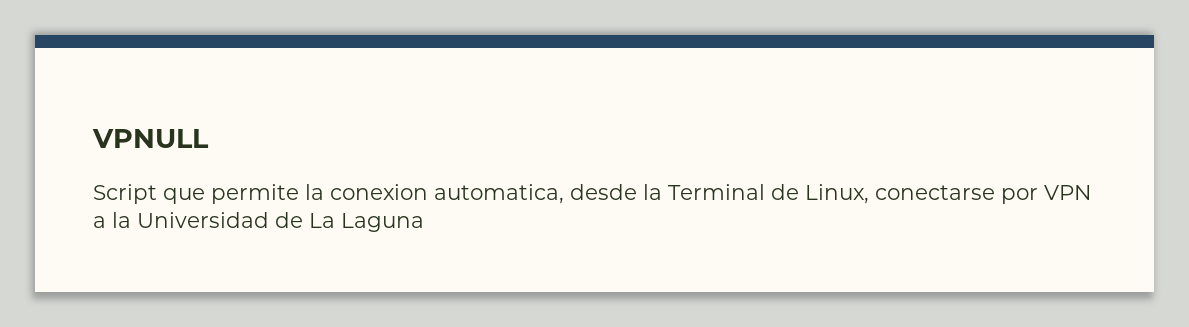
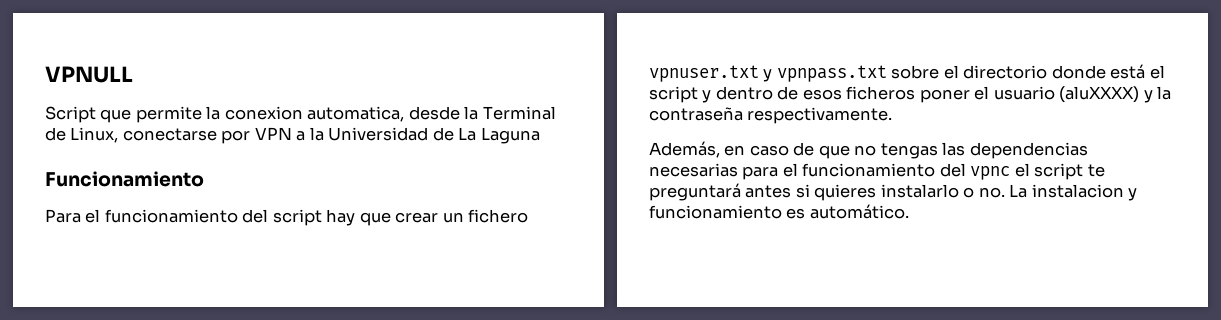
(424, 222) none -> [45,171,204,187] [45,209,529,226] [649,64,1165,82] [649,86,1172,103] [649,107,893,124] [649,141,1088,159] [649,163,1105,180] [649,183,1138,201] [649,204,909,219] // Funcionamiento // Para el funcionamiento del script hay que crear un fichero vpnuser.txt y vpnpass.txt sobre el directorio donde está el script y dentro de esos ficheros poner el usuario (aluXXXX) y la contraseña respectivamente. // Además, en caso de que no tengas las dependencias necesarias para el funcionamiento del vpnc el script te preguntará antes si quieres instalarlo o no. La instalacion y funcionamiento es automático.

